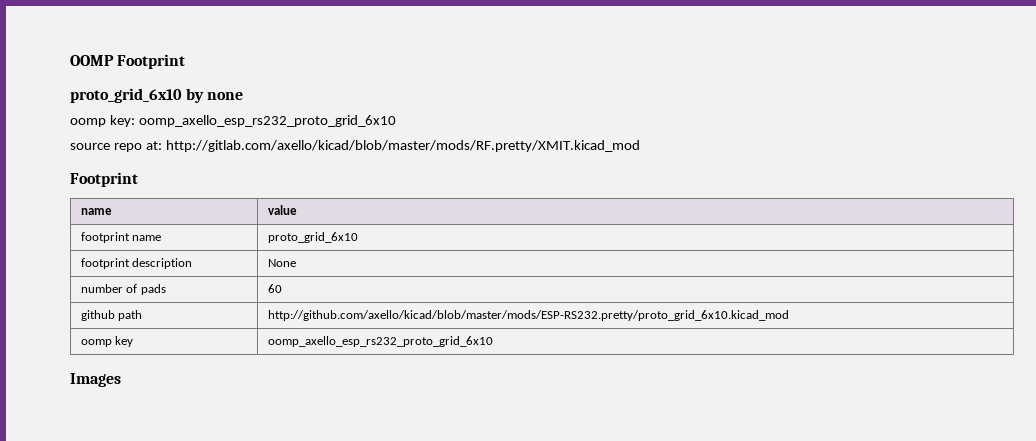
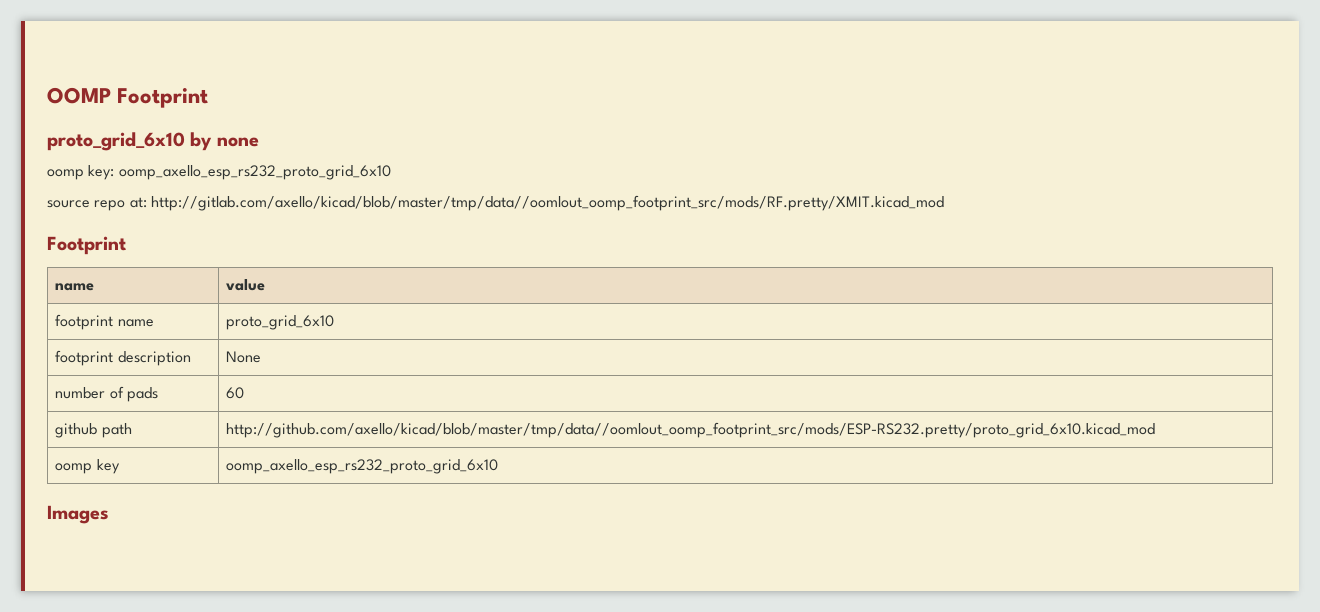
[165,140,640,152] http://gitlab.com/axello/kicad/blob/master/mods/RF.pretty/XMIT.kicad_mod -> [150,195,944,211] http://gitlab.com/axello/kicad/blob/master/tmp/data//oomlout_oomp_footprint_src/mods/RF.pretty/XMIT.kicad_mod
[267,310,789,321] http://github.com/axello/kicad/blob/master/mods/ESP-RS232.pretty/proto_grid_6x10.kicad_mod -> [226,422,1156,438] http://github.com/axello/kicad/blob/master/tmp/data//oomlout_oomp_footprint_src/mods/ESP-RS232.pretty/proto_grid_6x10.kicad_mod

